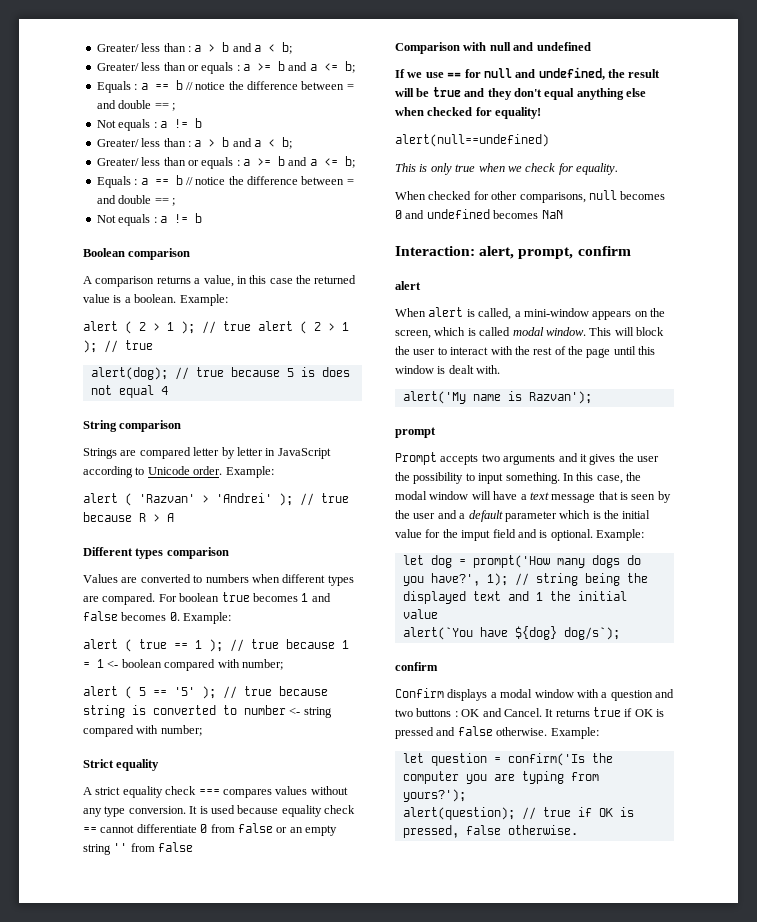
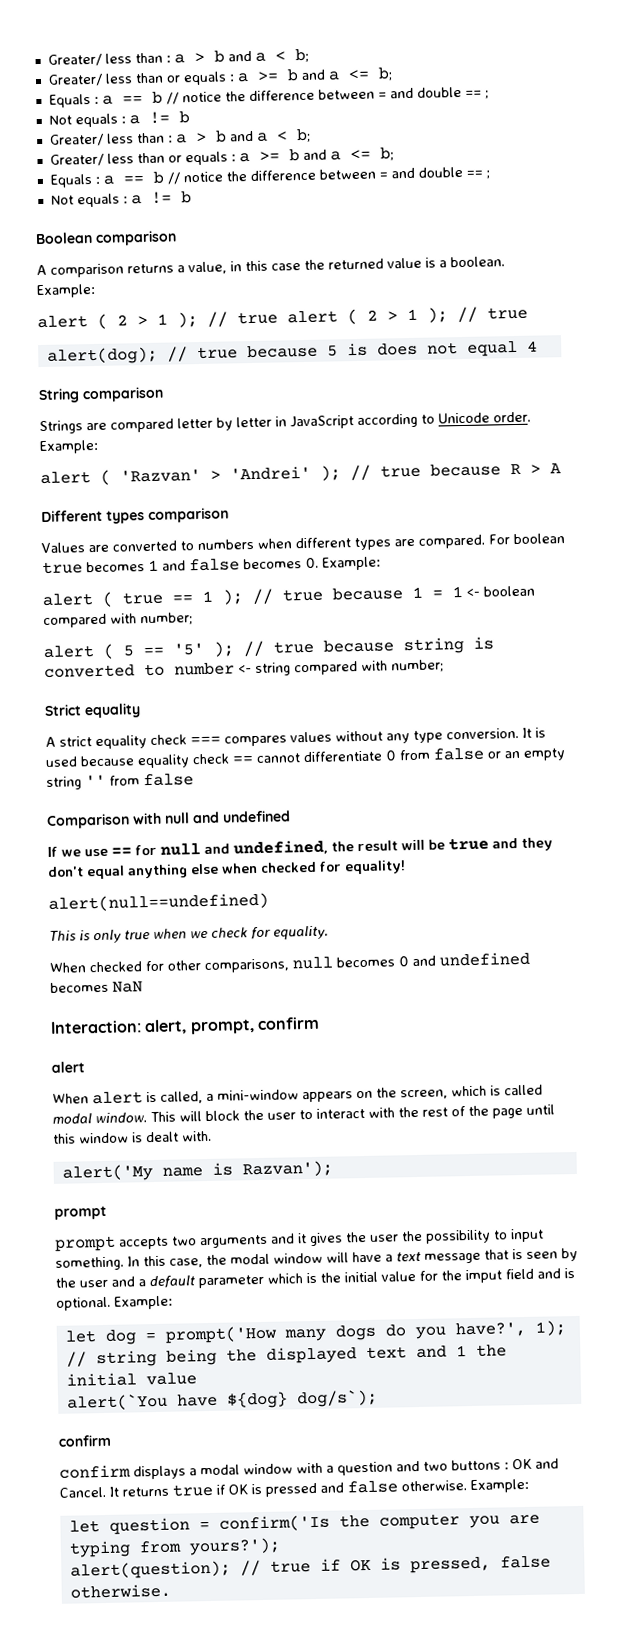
[395,452,437,465] Prompt -> [54,1235,116,1252] prompt
[395,688,444,698] Confirm -> [59,1464,131,1479] confirm

